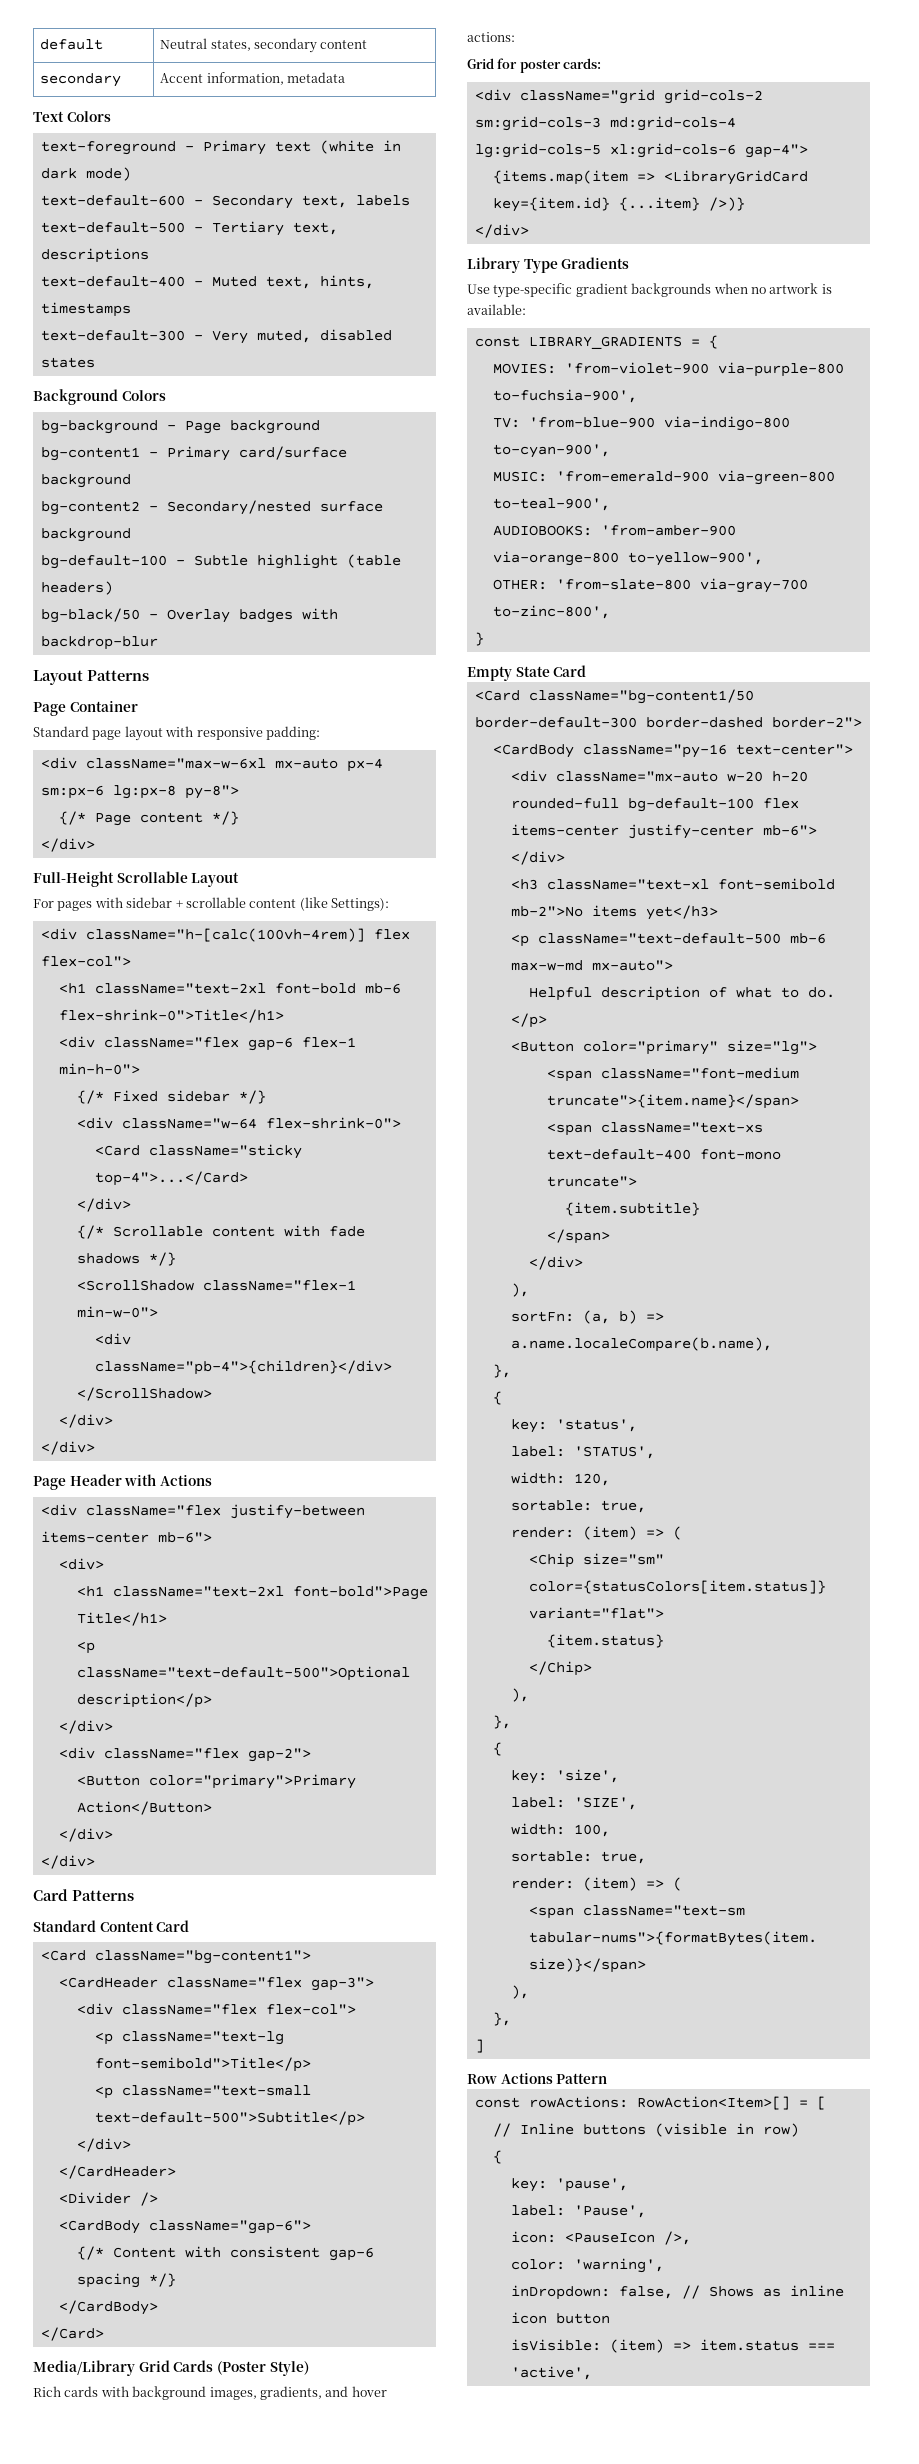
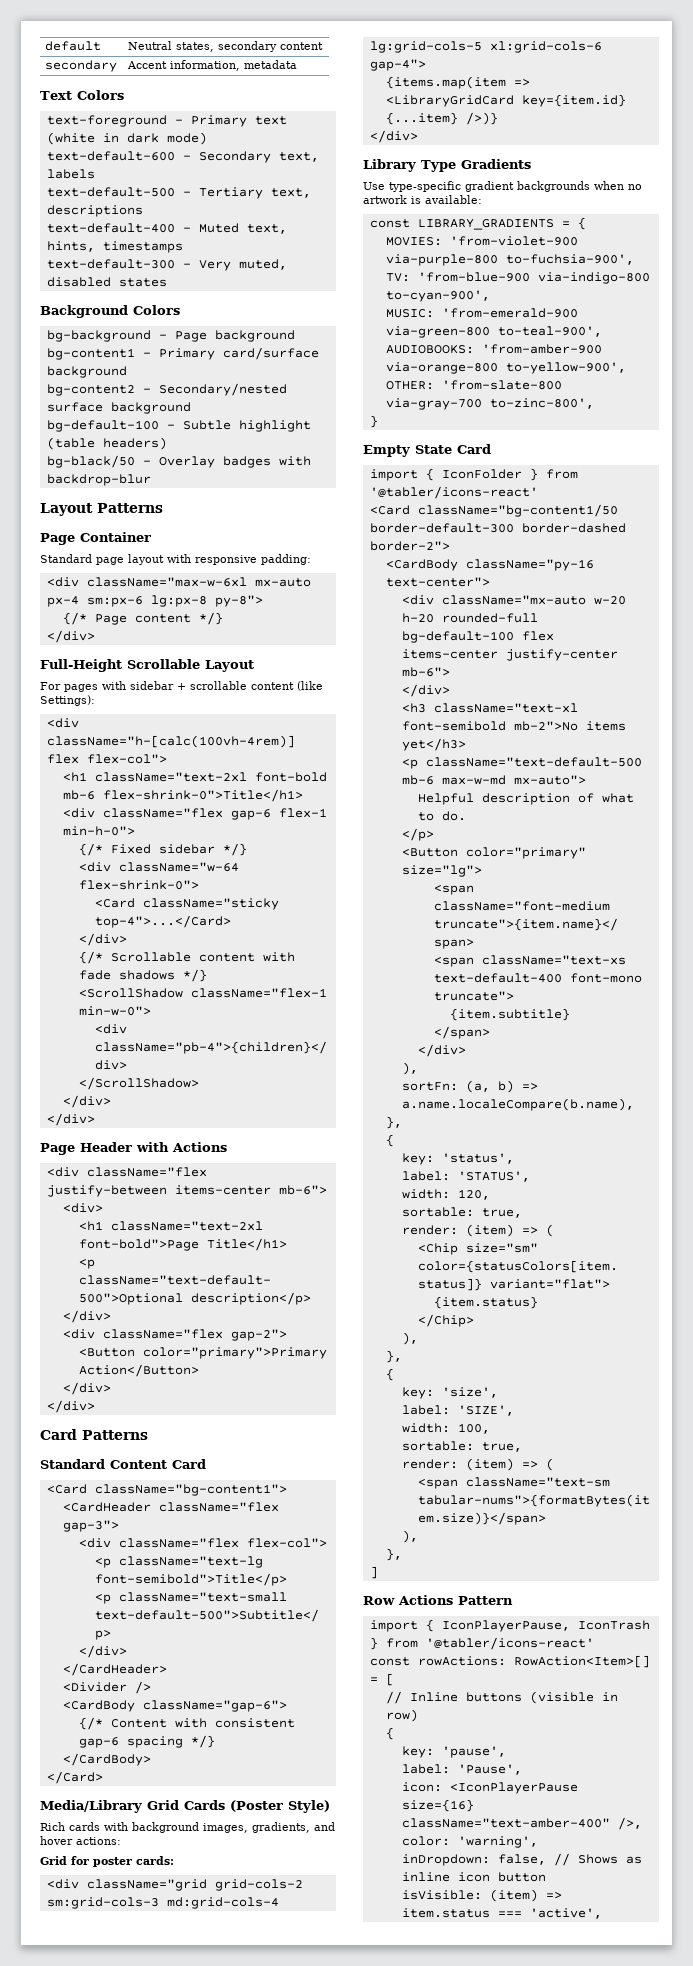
(587, 671) none -> [369,468,578,481] [369,486,538,499] // import { IconFolder } from '@tabler/icons-react'
(608, 2078) none -> [369,1619,650,1632] [369,1637,594,1650] // import { IconPlayerPause, IconTrash } from '@tabler/icons-react'
[564,2233,655,2243] <PauseIcon -> [449,1782,578,1794] [401,1799,474,1812] [401,1818,610,1828] <IconPlayerPause size={16} className="text-amber-400"

